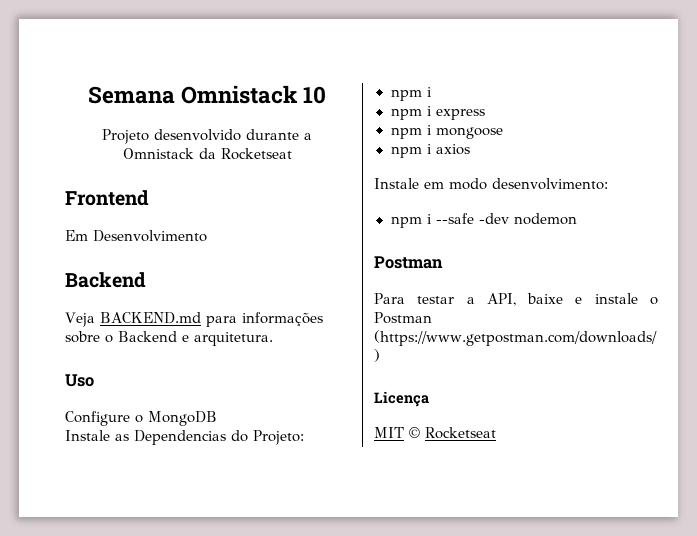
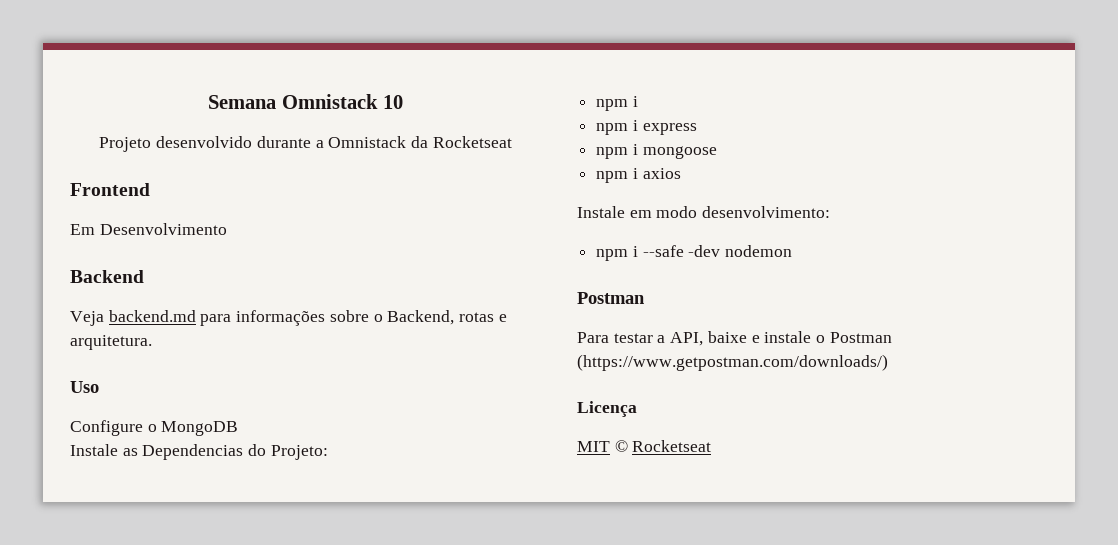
[99,312,201,324] BACKEND.md -> [108,310,196,322] backend.md
[118,331,177,342] Backend -> [387,310,495,325] Backend, rotas

